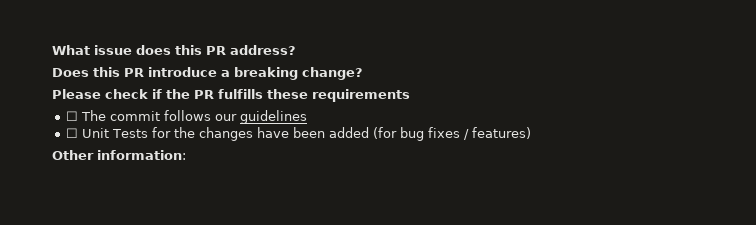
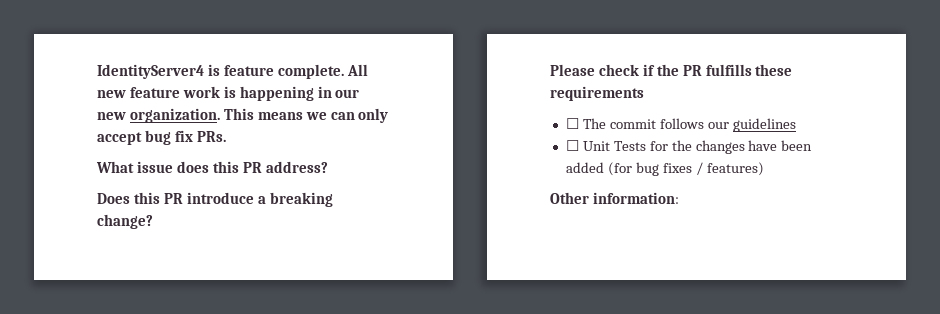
(52, 50) none -> [97,64,368,79] [97,86,360,101] [97,108,389,123] [97,130,226,145] IdentityServer4 is feature complete. All new feature work is happening in our new organization. This means we can only accept bug fix PRs. //

